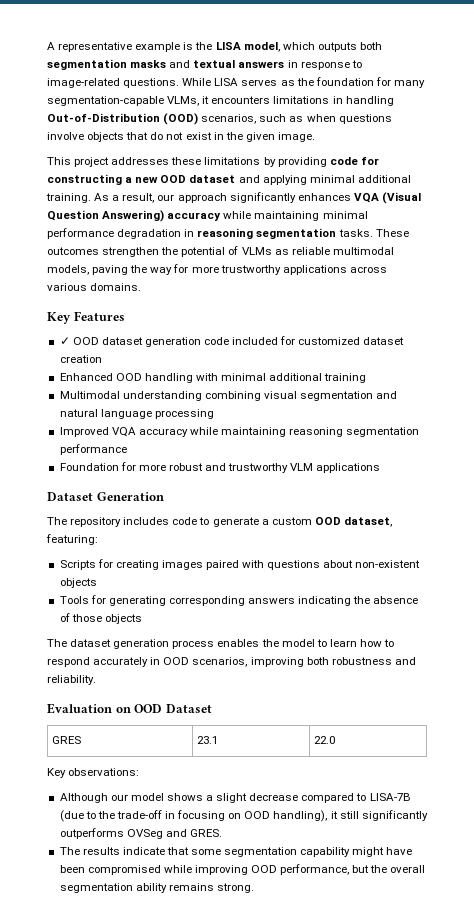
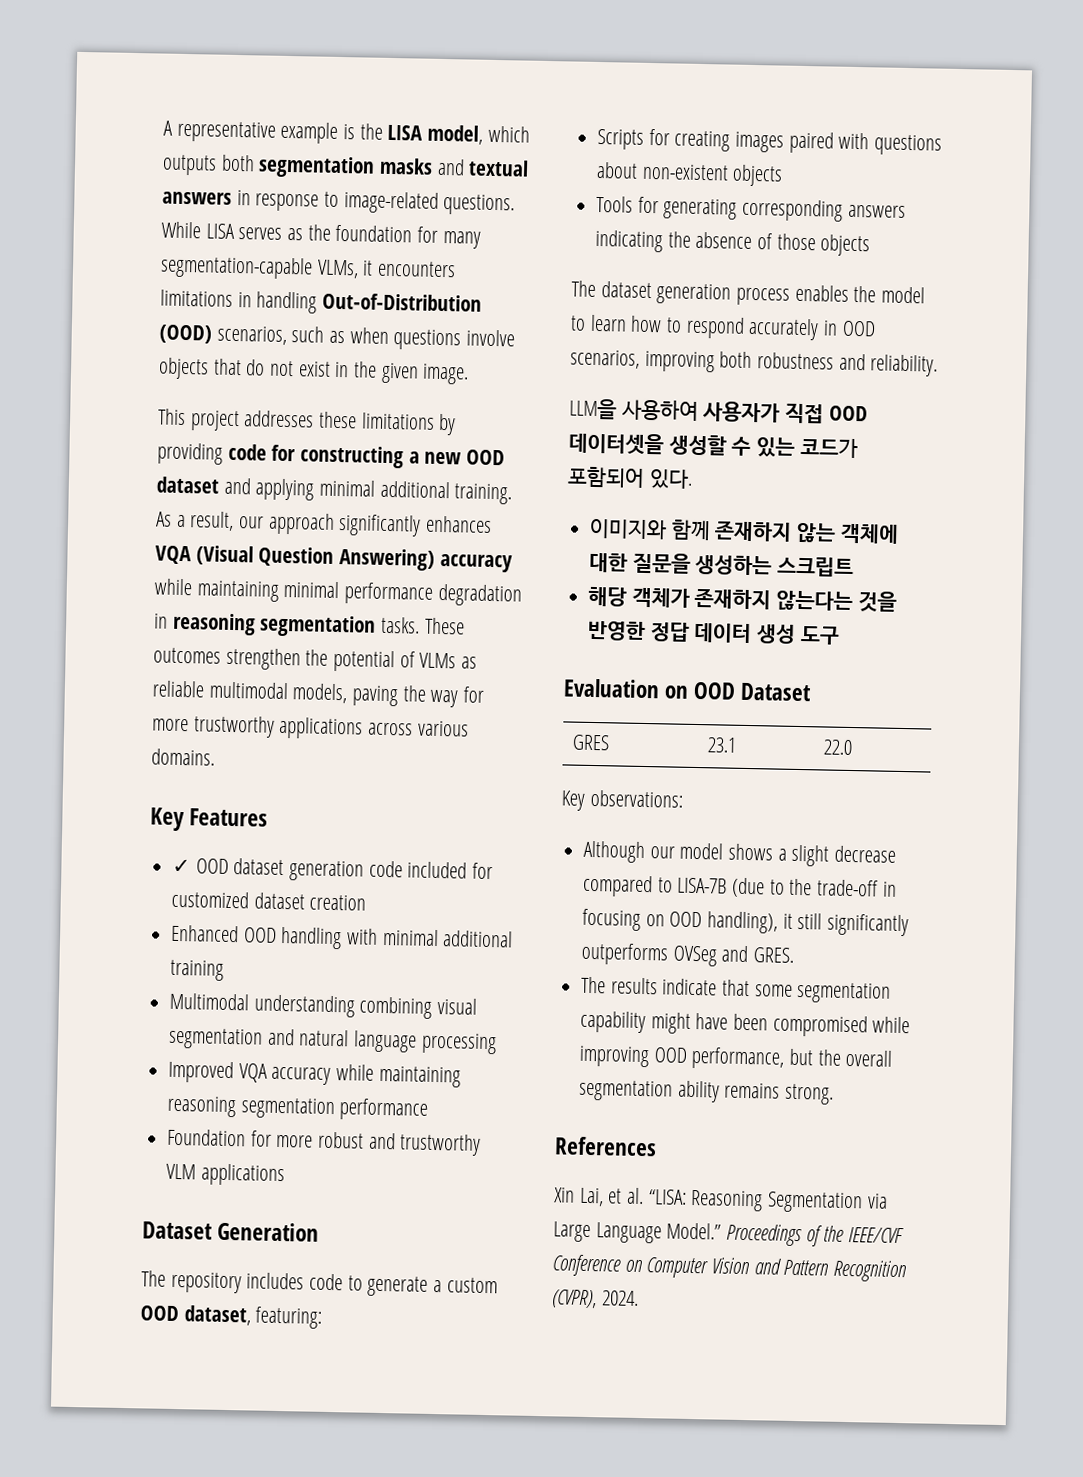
(96, 680) none -> [569,398,868,425] [568,432,858,459] [567,466,693,489] [589,518,899,544] [589,552,855,578] [588,586,897,612] [587,620,840,645] // LLM을 사용하여 사용자가 직접 OOD 데이터셋을 생성할 수 있는 코드가 포함되어 있다. // 이미지와 함께 존재하지 않는 객체에 대한 질문을 생성하는 스크립트 // 해당 객체가 존재하지 않는다는 것을 반영한 정답 데이터 생성 도구
(254, 888) none -> [554,1136,657,1157] [554,1187,888,1214] [553,1221,905,1247] [552,1254,907,1283] [551,1289,639,1309] // References // Xin Lai, et al. “LISA: Reasoning Segmentation via Large Language Model.” Proceedings of the IEEE/CVF Conference on Computer Vision and Pattern Recognition (CVPR), 2024.

